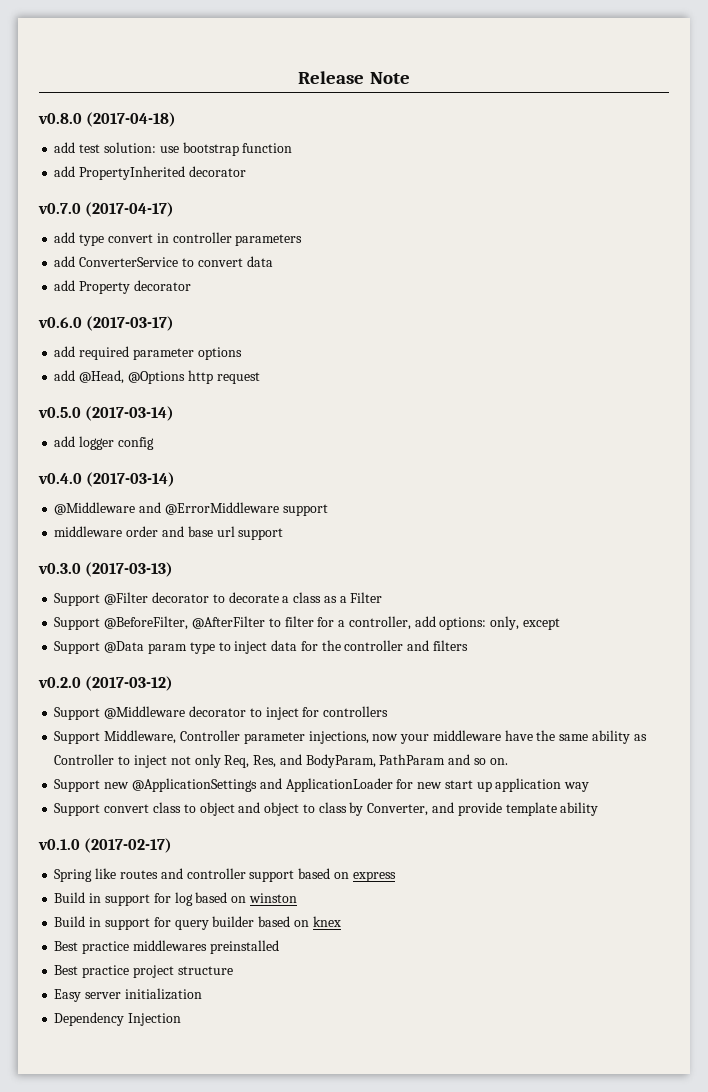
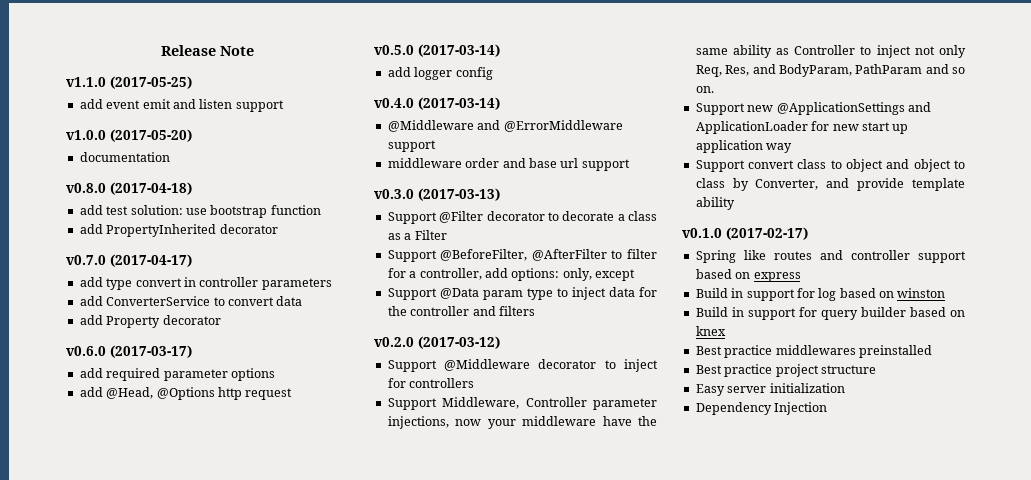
(410, 78) none -> [66,76,192,89] [79,99,284,112] [66,129,192,142] [79,152,170,162] // v1.1.0 (2017-05-25) // add event emit and listen support // v1.0.0 (2017-05-20) // documentation

